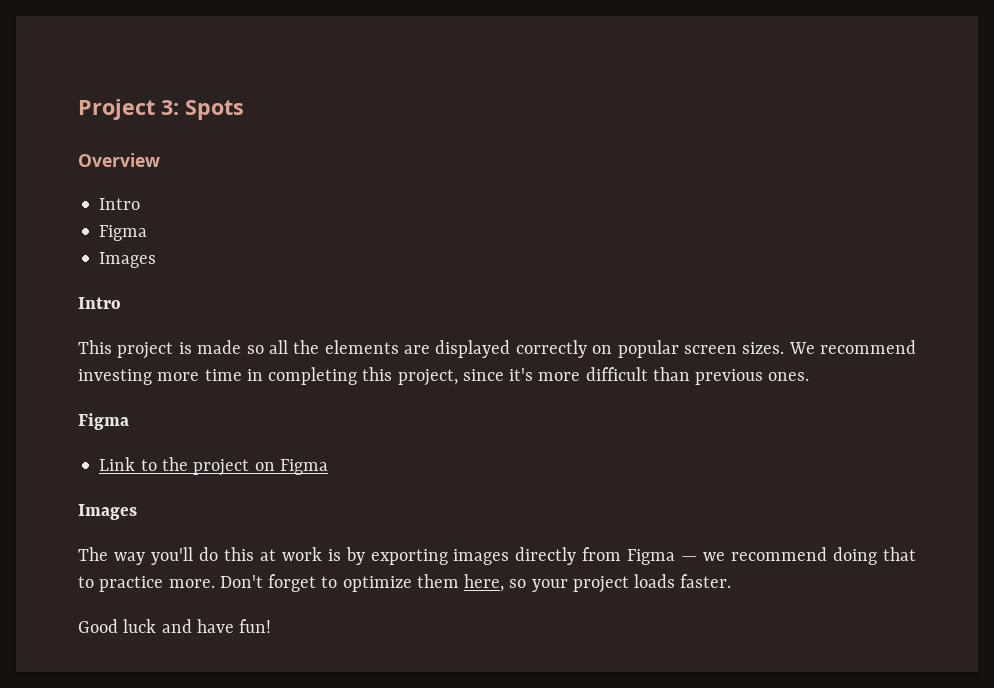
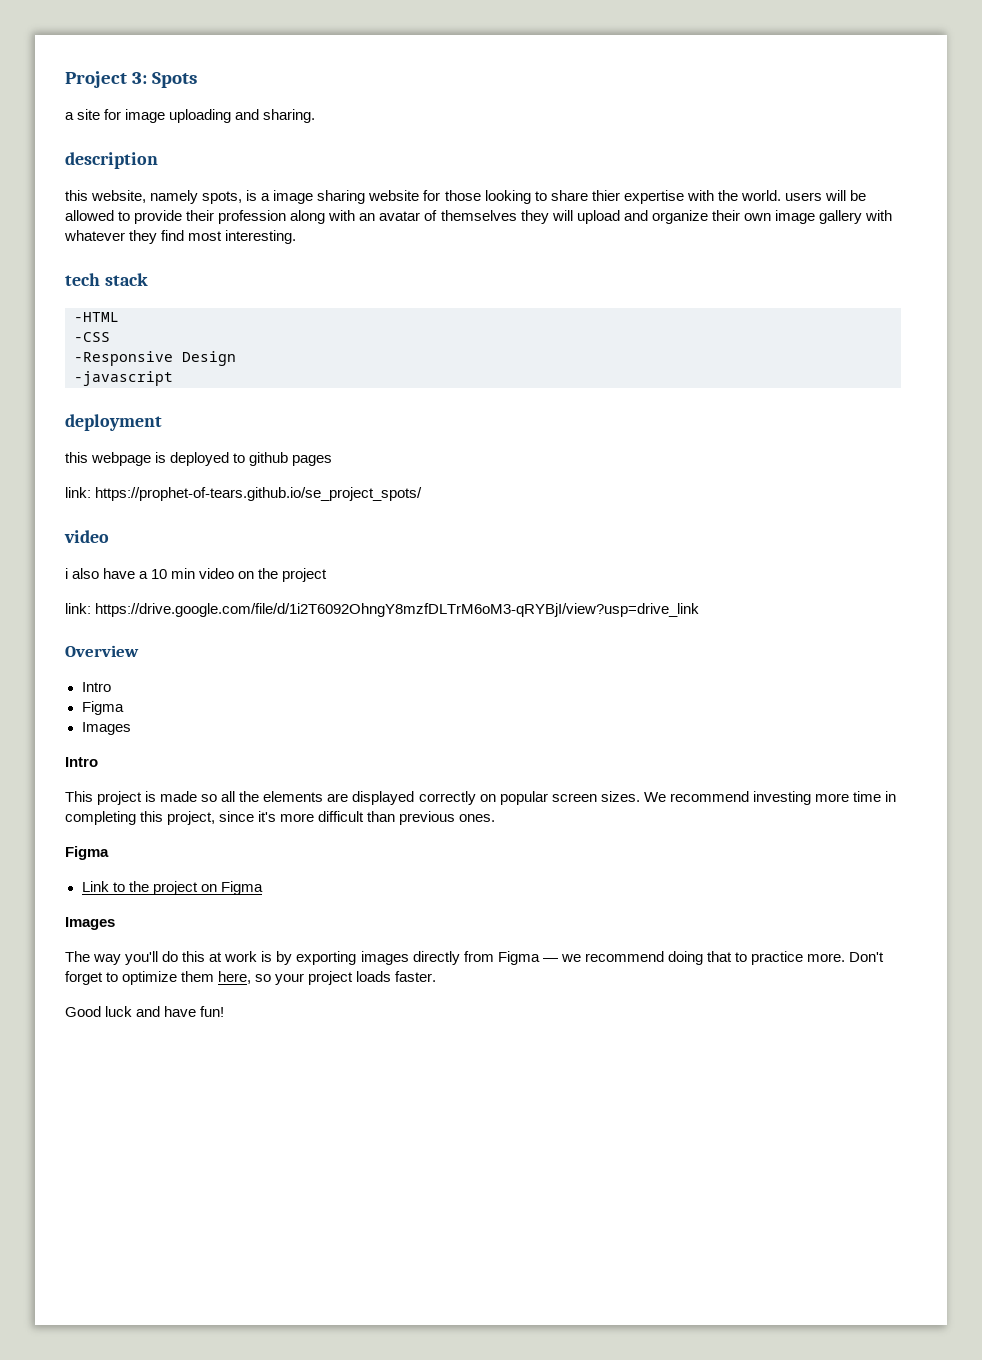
(244, 110) none -> [65,109,316,123] [65,152,158,169] [65,190,867,204] [65,210,892,224] [64,230,297,244] [65,273,148,286] [74,312,119,322] [74,332,110,342] [74,351,236,366] [74,371,173,386] [65,414,162,431] [65,452,333,466] [65,487,423,501] [64,530,109,543] [65,568,328,582] [65,603,700,617] // a site for image uploading and sharing. // description // this website, namely spots, is a image sharing website for those looking to share thier expertise with the world. users will be allowed to provide their profession along with an avatar of themselves they will upload and organize their own image gallery with whatever they find most interesting. // tech stack // -HTML // -CSS // -Responsive Design // -javascript // deployment // this webpage is deployed to github pages // link: https://prophet-of-tears.github.io/se_project_spots/ // video // i also have a 10 min video on the project // link: https://drive.google.com/file/d/1i2T6092OhngY8mzfDLTrM6oM3-qRYBjI/view?usp=drive_link

